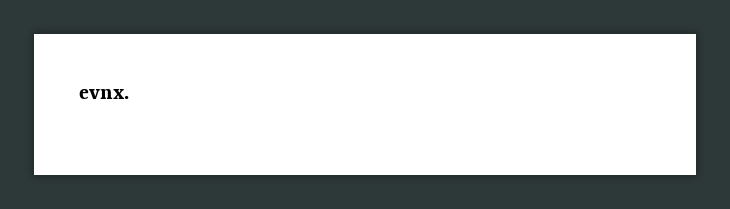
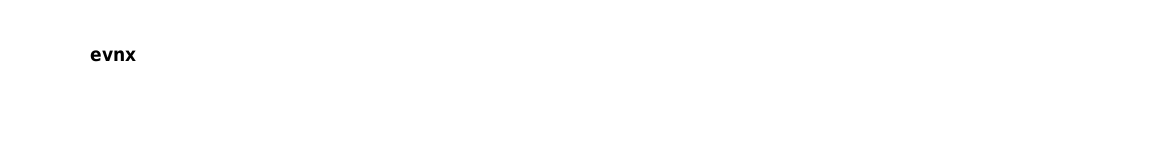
[79,89,129,99] evnx. -> [90,50,136,62] evnx

